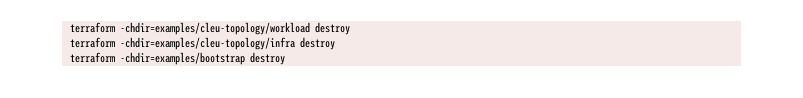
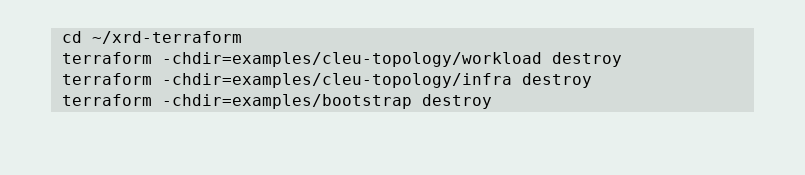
(69, 27) none -> [61,31,242,44] cd ~/xrd-terraform //

